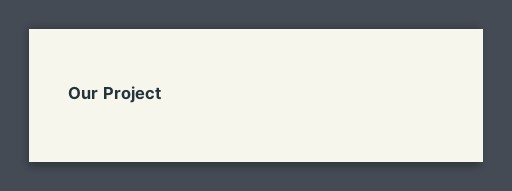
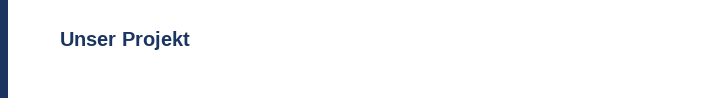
[68,86,161,103] Our Project -> [60,31,190,50] Unser Projekt

